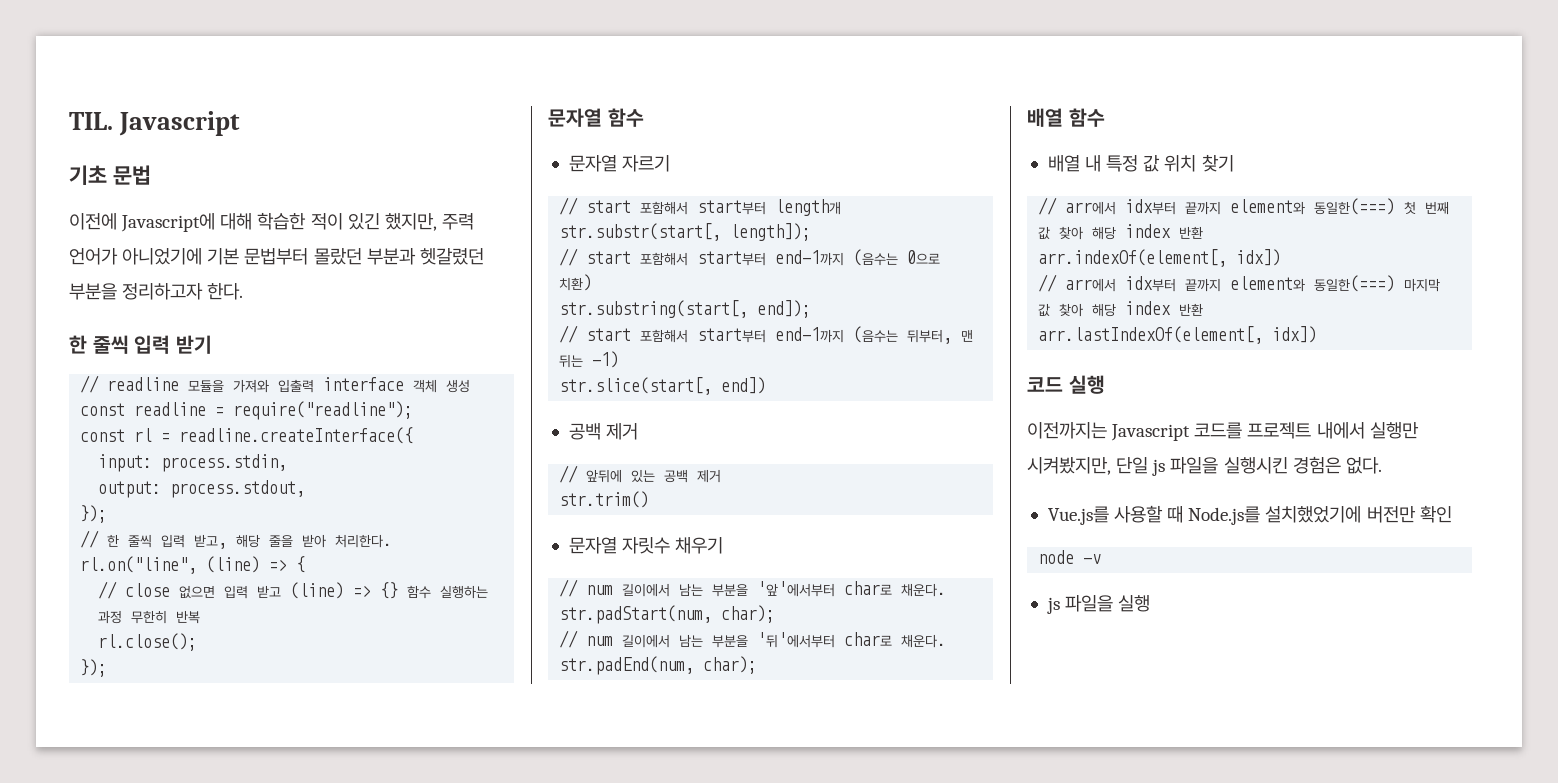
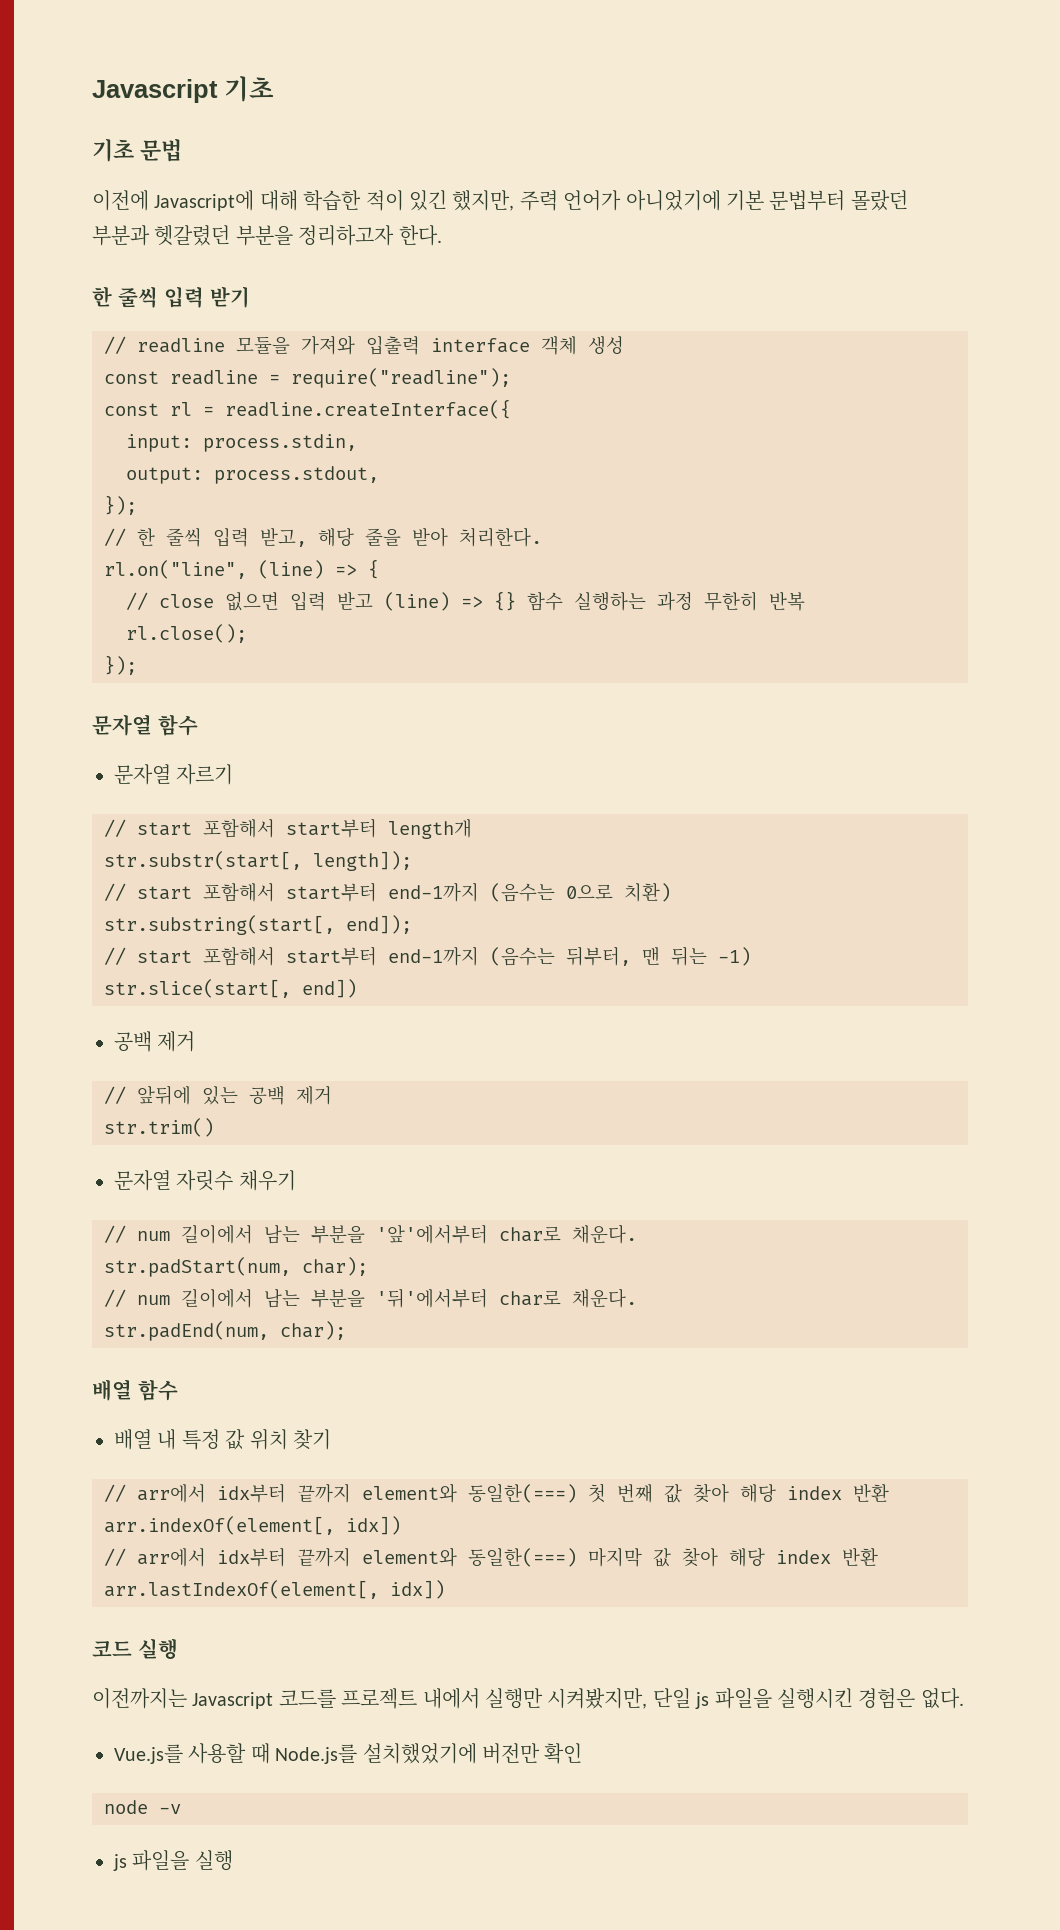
[69,111,241,136] TIL. Javascript -> [92,76,274,103] Javascript 기초

